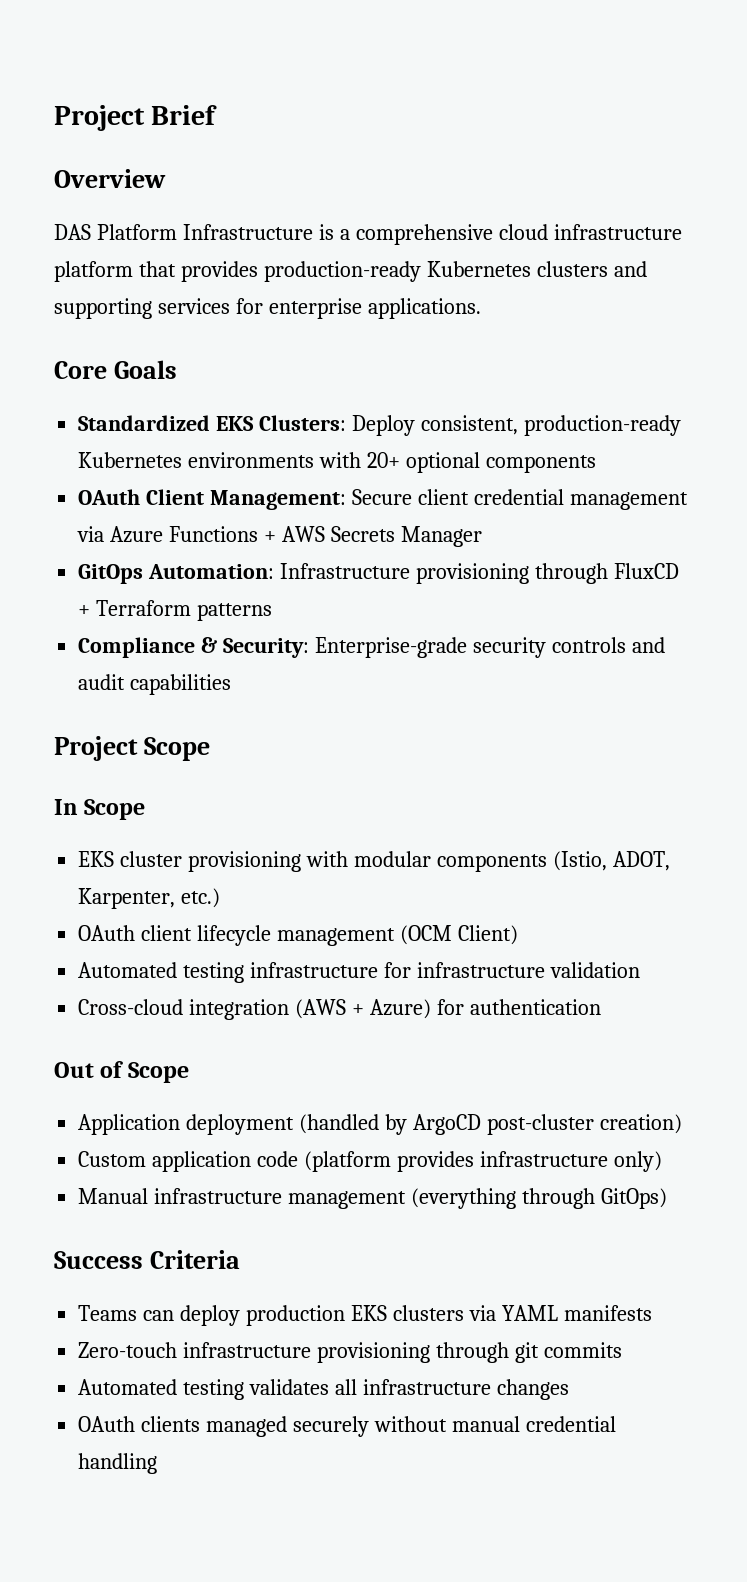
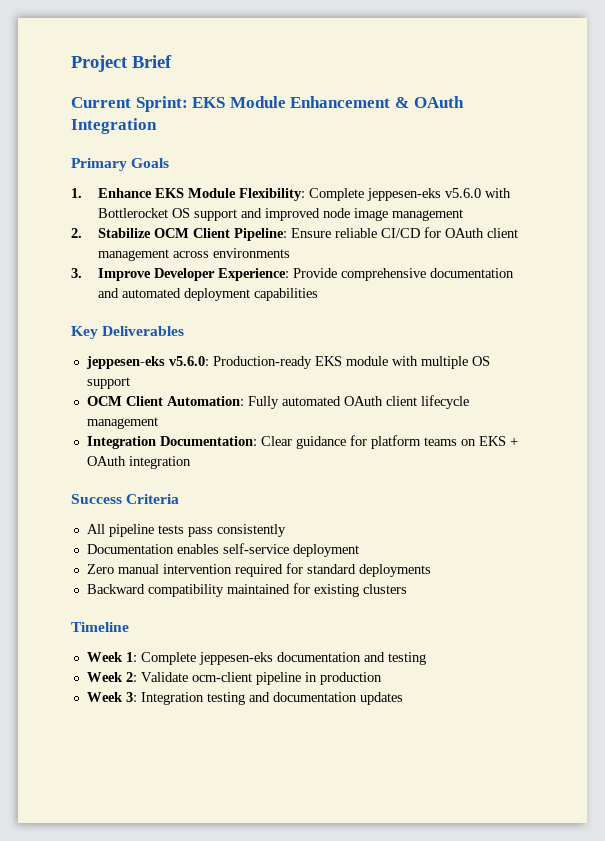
[54,169,166,188] [54,224,682,245] [54,261,647,282] [54,298,481,319] [54,360,177,379] [78,415,681,436] [78,452,596,473] [78,489,688,510] [77,526,482,547] [78,563,679,584] [78,600,273,621] [78,637,665,658] [78,674,232,695] [54,736,210,761] [54,799,146,820] [78,851,670,872] [78,888,221,909] [78,925,518,946] [78,962,640,983] [78,999,601,1020] [54,1061,189,1083] [78,1114,682,1135] [78,1151,662,1172] [78,1188,667,1209] [54,1250,240,1269] [78,1305,652,1326] [78,1342,622,1363] [78,1379,569,1400] [78,1416,616,1437] [78,1453,158,1474] Overview // DAS Platform Infrastructure is a comprehensive cloud infrastructure platform that provides production-ready Kubernetes clusters and supporting services for enterprise applications. // Core Goals // Standardized EKS Clusters: Deploy consistent, production-ready Kubernetes environments with 20+ optional components // OAuth Client Management: Secure client credential management via Azure Functions + AWS Secrets Manager // GitOps Automation: Infrastructure provisioning through FluxCD + Terraform patterns // Compliance & Security: Enterprise-grade security controls and audit capabilities // Project Scope // In Scope // EKS cluster provisioning with modular components (Istio, ADOT, Karpenter, etc.) // OAuth client lifecycle management (OCM Client) // Automated testing infrastructure for infrastructure validation // Cross-cloud integration (AWS + Azure) for authentication // Out of Scope // Application deployment (handled by ArgoCD post-cluster creation) // Custom application code (platform provides infrastructure only) // Manual infrastructure management (everything through GitOps) // Success Criteria // Teams can deploy production EKS clusters via YAML manifests // Zero-touch infrastructure provisioning through git commits // Automated testing validates all infrastructure changes // OAuth clients managed securely without manual credential handling -> [71,96,464,112] [71,118,157,134] [71,158,170,171] [71,188,512,201] [98,208,464,221] [71,227,519,241] [98,248,291,261] [71,268,515,281] [98,288,319,301] [71,326,185,339] [85,356,490,369] [86,377,130,389] [86,395,469,409] [86,417,158,429] [86,435,518,449] [86,456,191,469] [71,494,180,504] [86,524,286,537] [86,543,359,557] [86,563,431,577] [86,583,407,597] [71,622,129,632] [86,652,426,665] [86,672,382,685] [86,692,403,705] Current Sprint: EKS Module Enhancement & OAuth Integration // Primary Goals // 1. Enhance EKS Module Flexibility: Complete jeppesen-eks v5.6.0 with Bottlerocket OS support and improved node image management // 2. Stabilize OCM Client Pipeline: Ensure reliable CI/CD for OAuth client management across environments // 3. Improve Developer Experience: Provide comprehensive documentation and automated deployment capabilities // Key Deliverables // jeppesen-eks v5.6.0: Production-ready EKS module with multiple OS support // OCM Client Automation: Fully automated OAuth client lifecycle management // Integration Documentation: Clear guidance for platform teams on EKS + OAuth integration // Success Criteria // All pipeline tests pass consistently // Documentation enables self-service deployment // Zero manual intervention required for standard deployments // Backward compatibility maintained for existing clusters // Timeline // Week 1: Complete jeppesen-eks documentation and testing // Week 2: Validate ocm-client pipeline in production // Week 3: Integration testing and documentation updates

